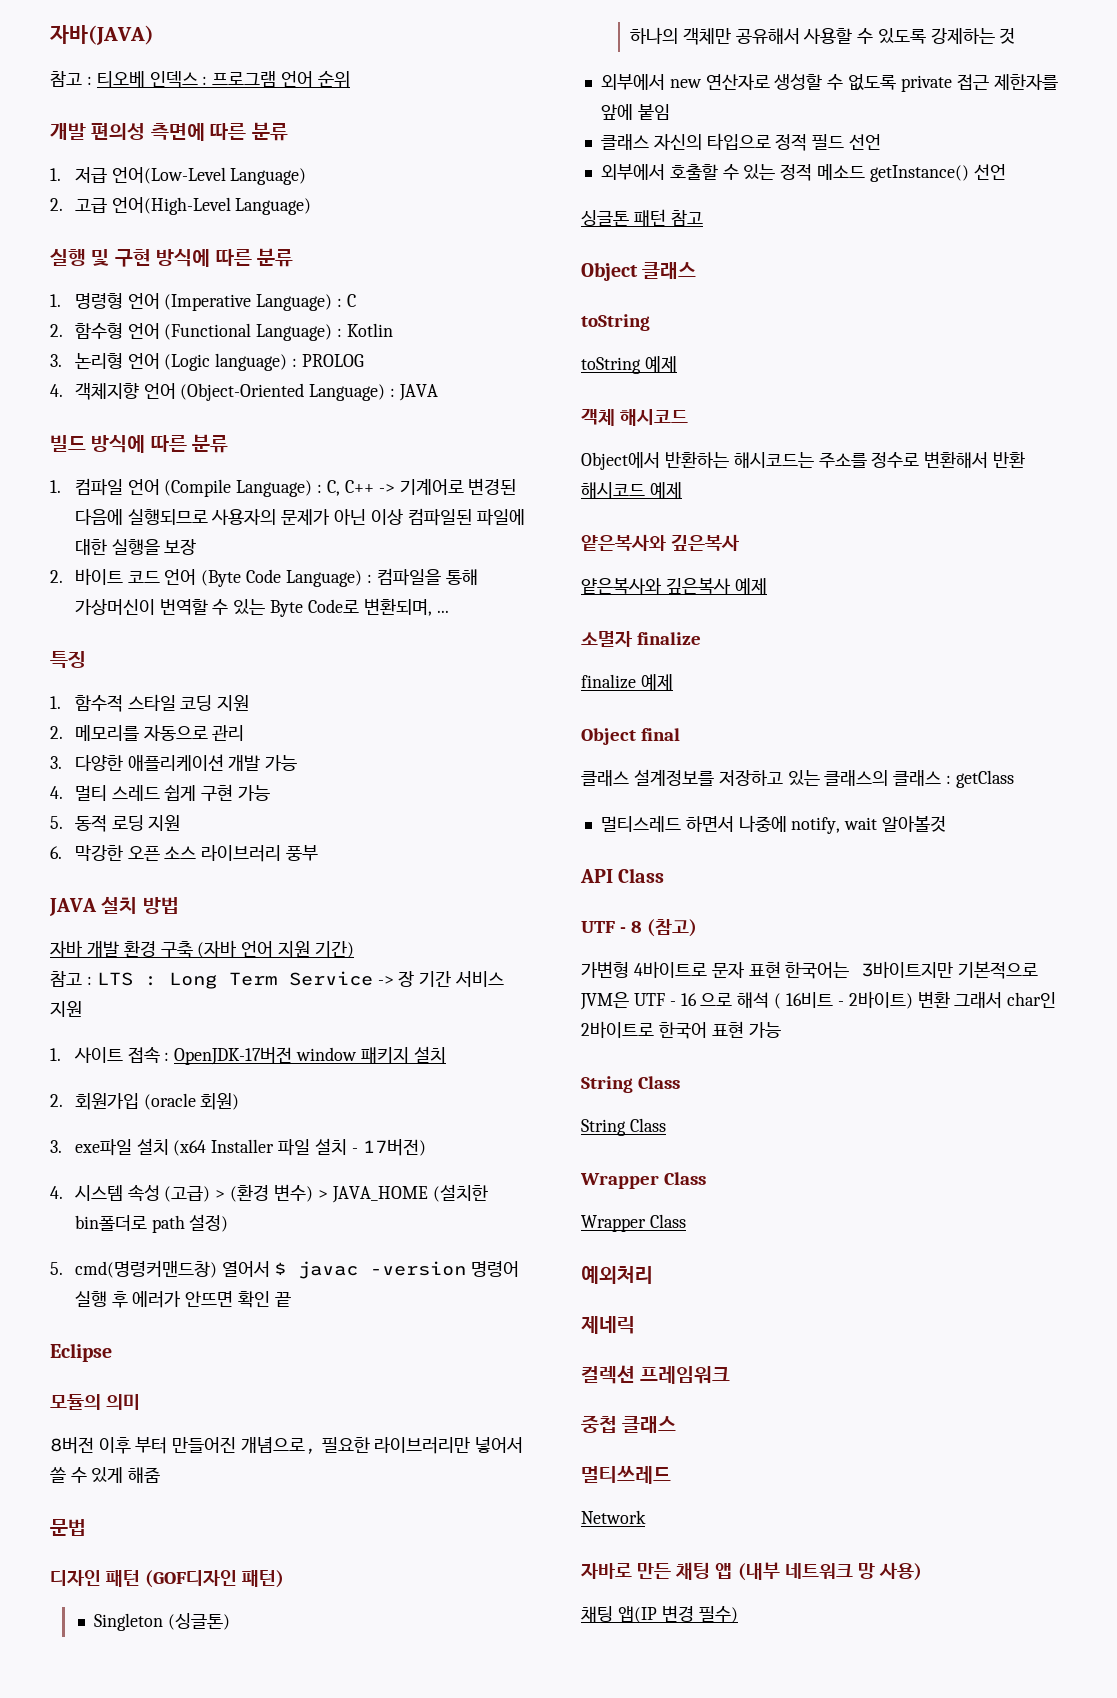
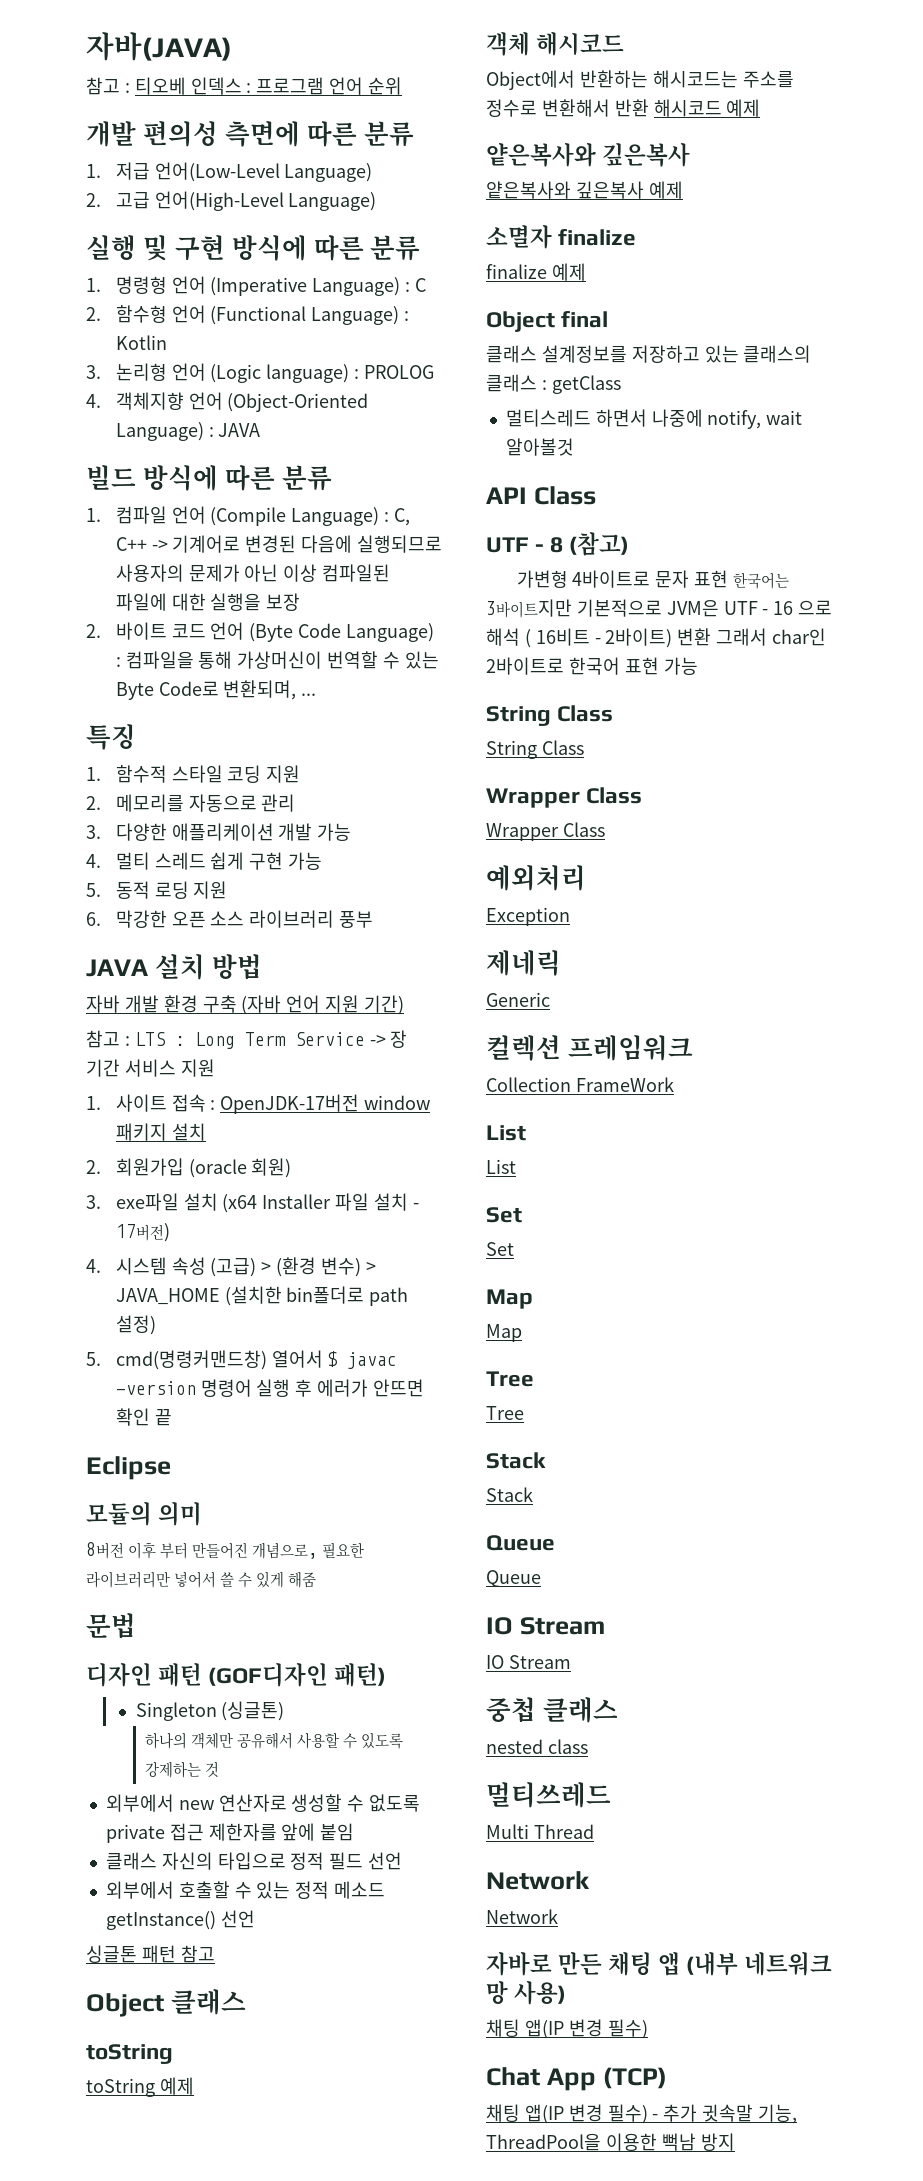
(653, 1275) none -> [486,907,570,926] // Exception
(635, 1325) none -> [486,992,550,1007] // Generic
(731, 1375) none -> [486,1077,674,1092] [486,1125,526,1141] [486,1159,516,1174] [486,1207,522,1223] [486,1242,514,1256] [486,1289,533,1309] [486,1324,522,1342] [486,1371,534,1387] [486,1406,524,1420] [486,1452,546,1469] [486,1487,533,1502] [486,1535,555,1551] [486,1570,541,1587] [486,1617,605,1635] [486,1655,571,1669] // Collection FrameWork // List // List // Set // Set // Map // Map // Tree // Tree // Stack // Stack // Queue // Queue // IO Stream // IO Stream
(677, 1424) none -> [486,1739,588,1754] // nested class
(671, 1475) none -> [486,1824,594,1839] [486,1871,590,1890] // Multi Thread // Network
(738, 1614) none -> [486,2067,667,2091] [486,2104,798,2124] [486,2133,735,2151] // Chat App (TCP) // 채팅 앱(IP 변경 필수) - 추가 귓속말 기능, ThreadPool을 이용한 뻑남 방지

